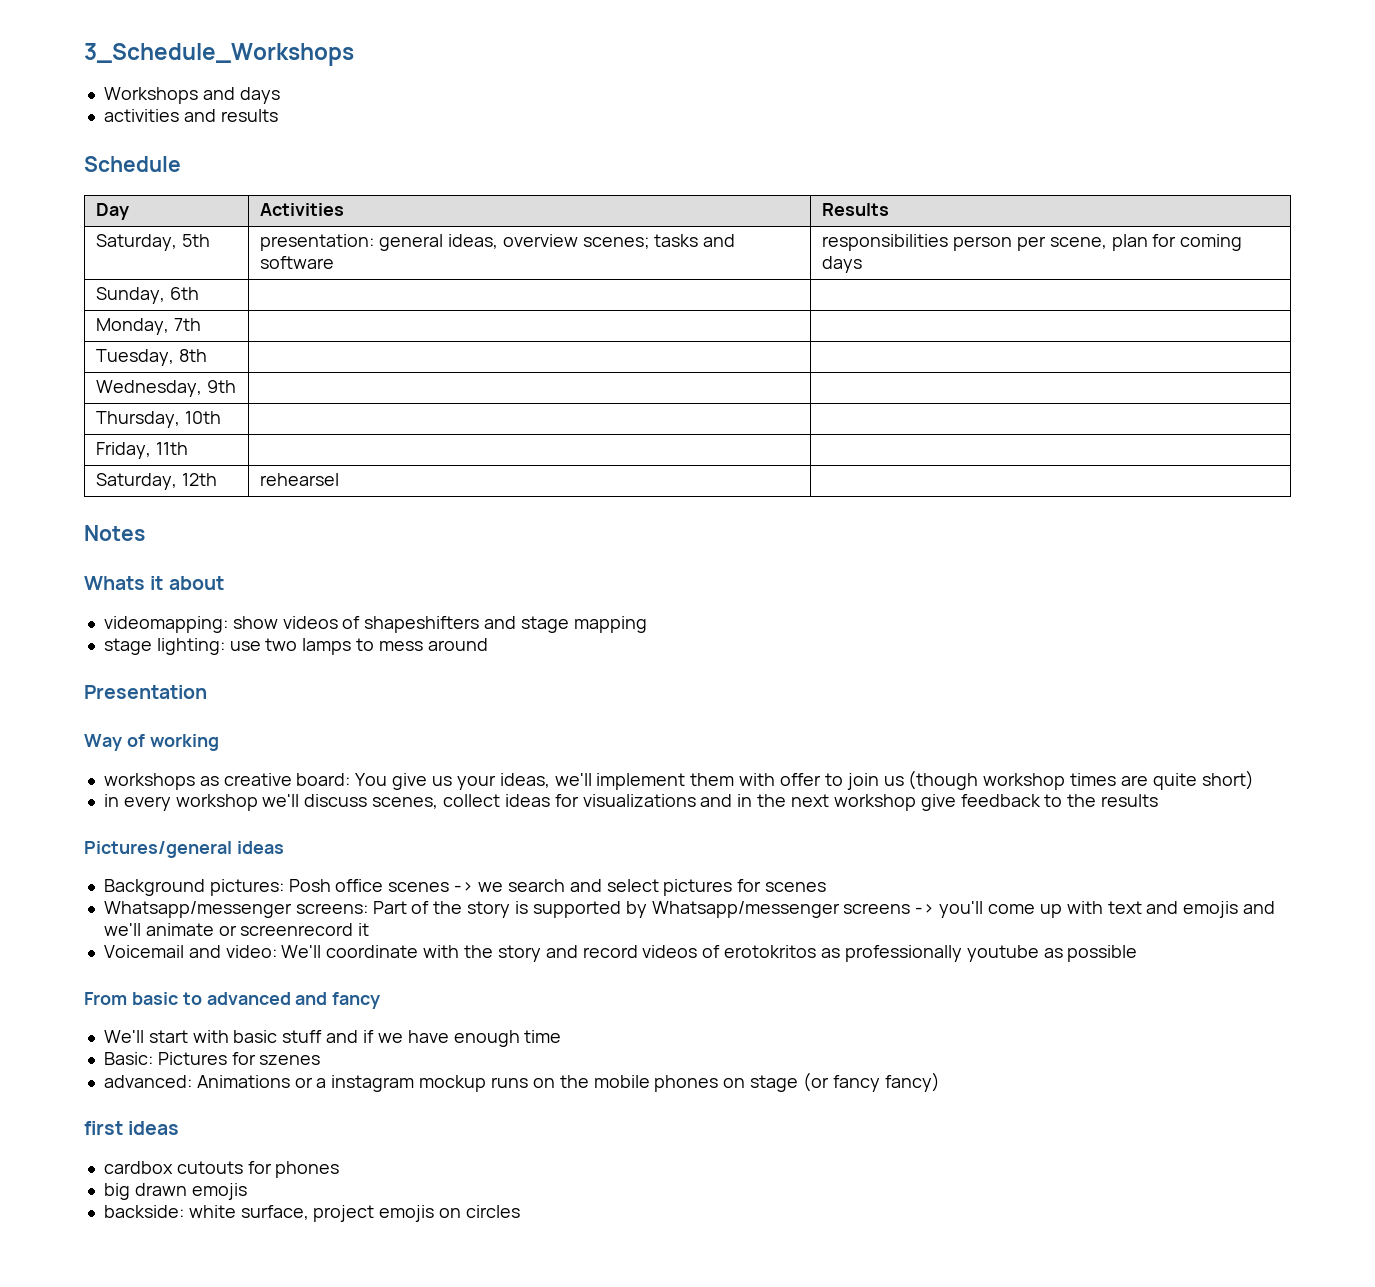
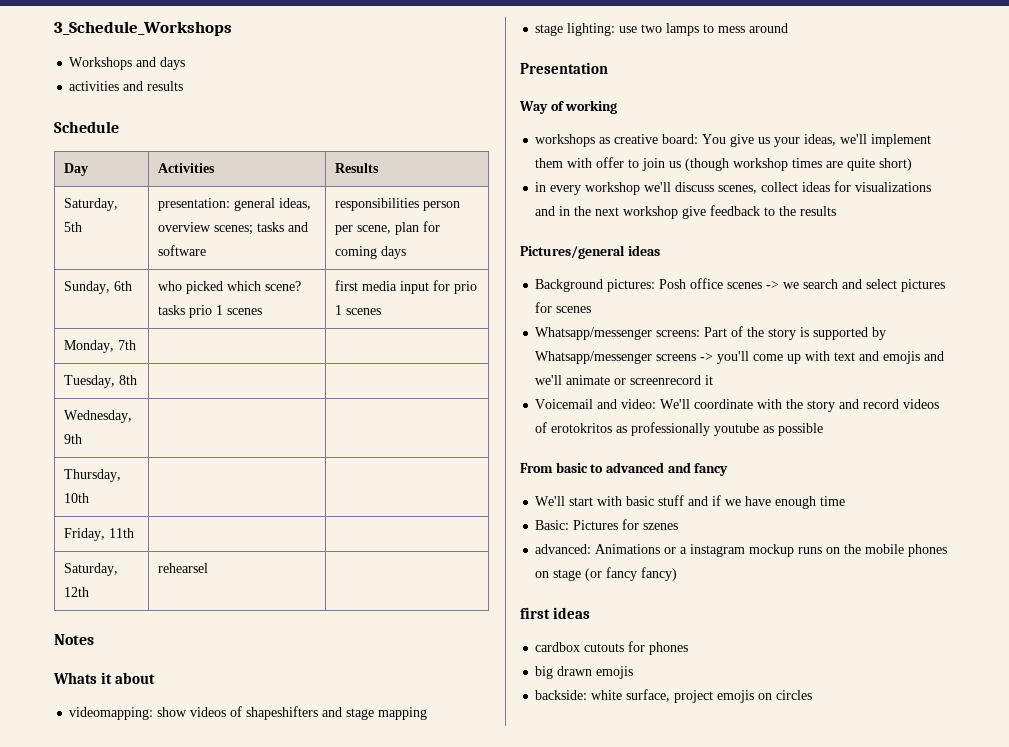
(199, 293) | -> [157,281,301,294] [157,305,262,318] [334,280,477,294] [334,305,381,315] who picked which scene? tasks prio 1 scenes | first media input for prio 1 scenes

